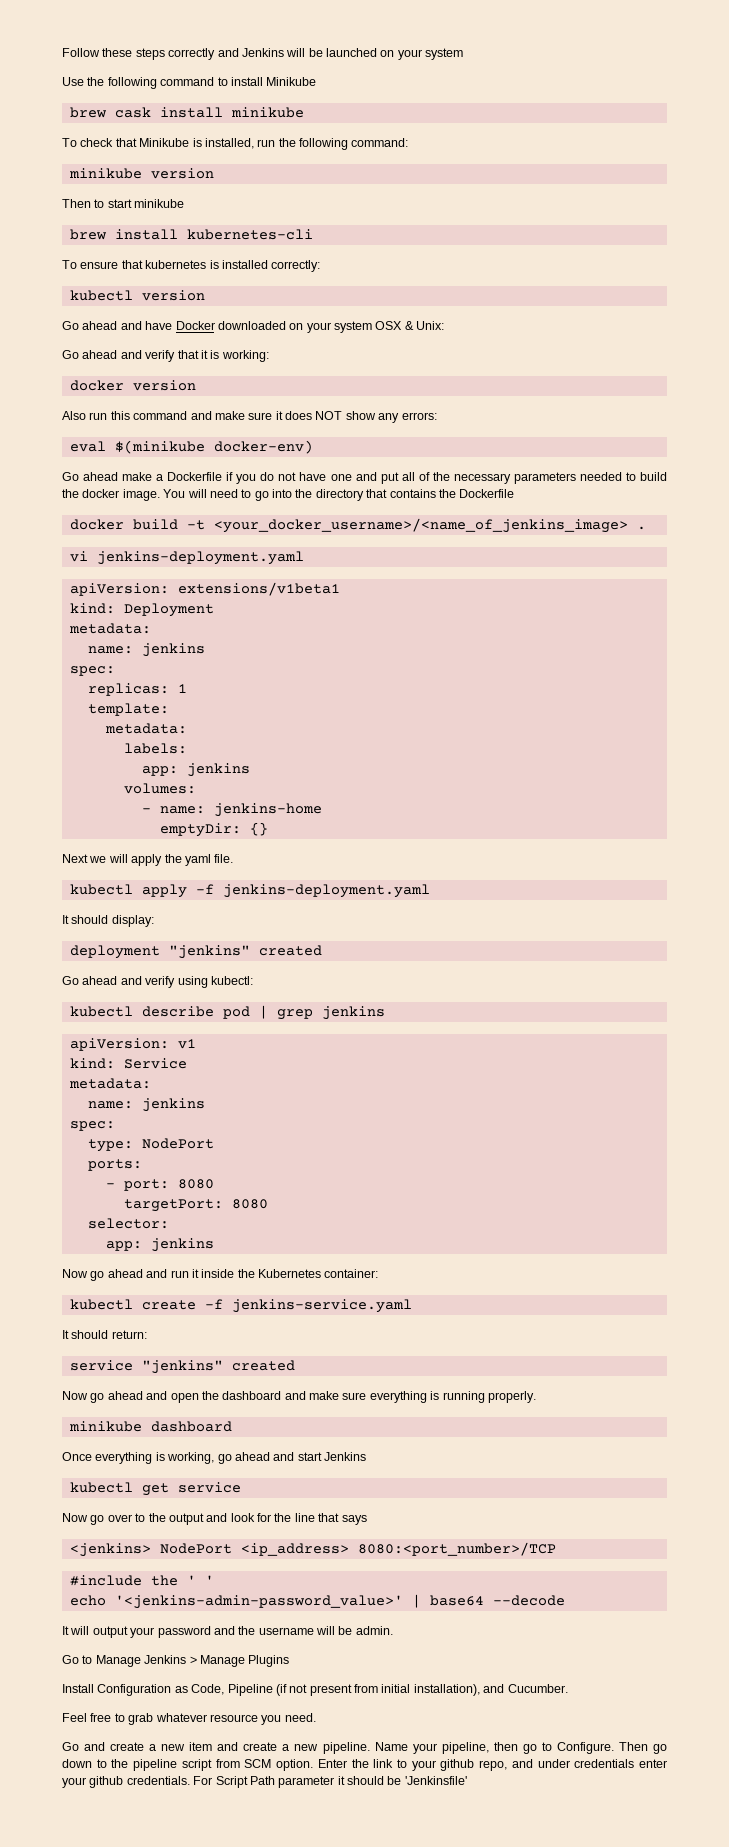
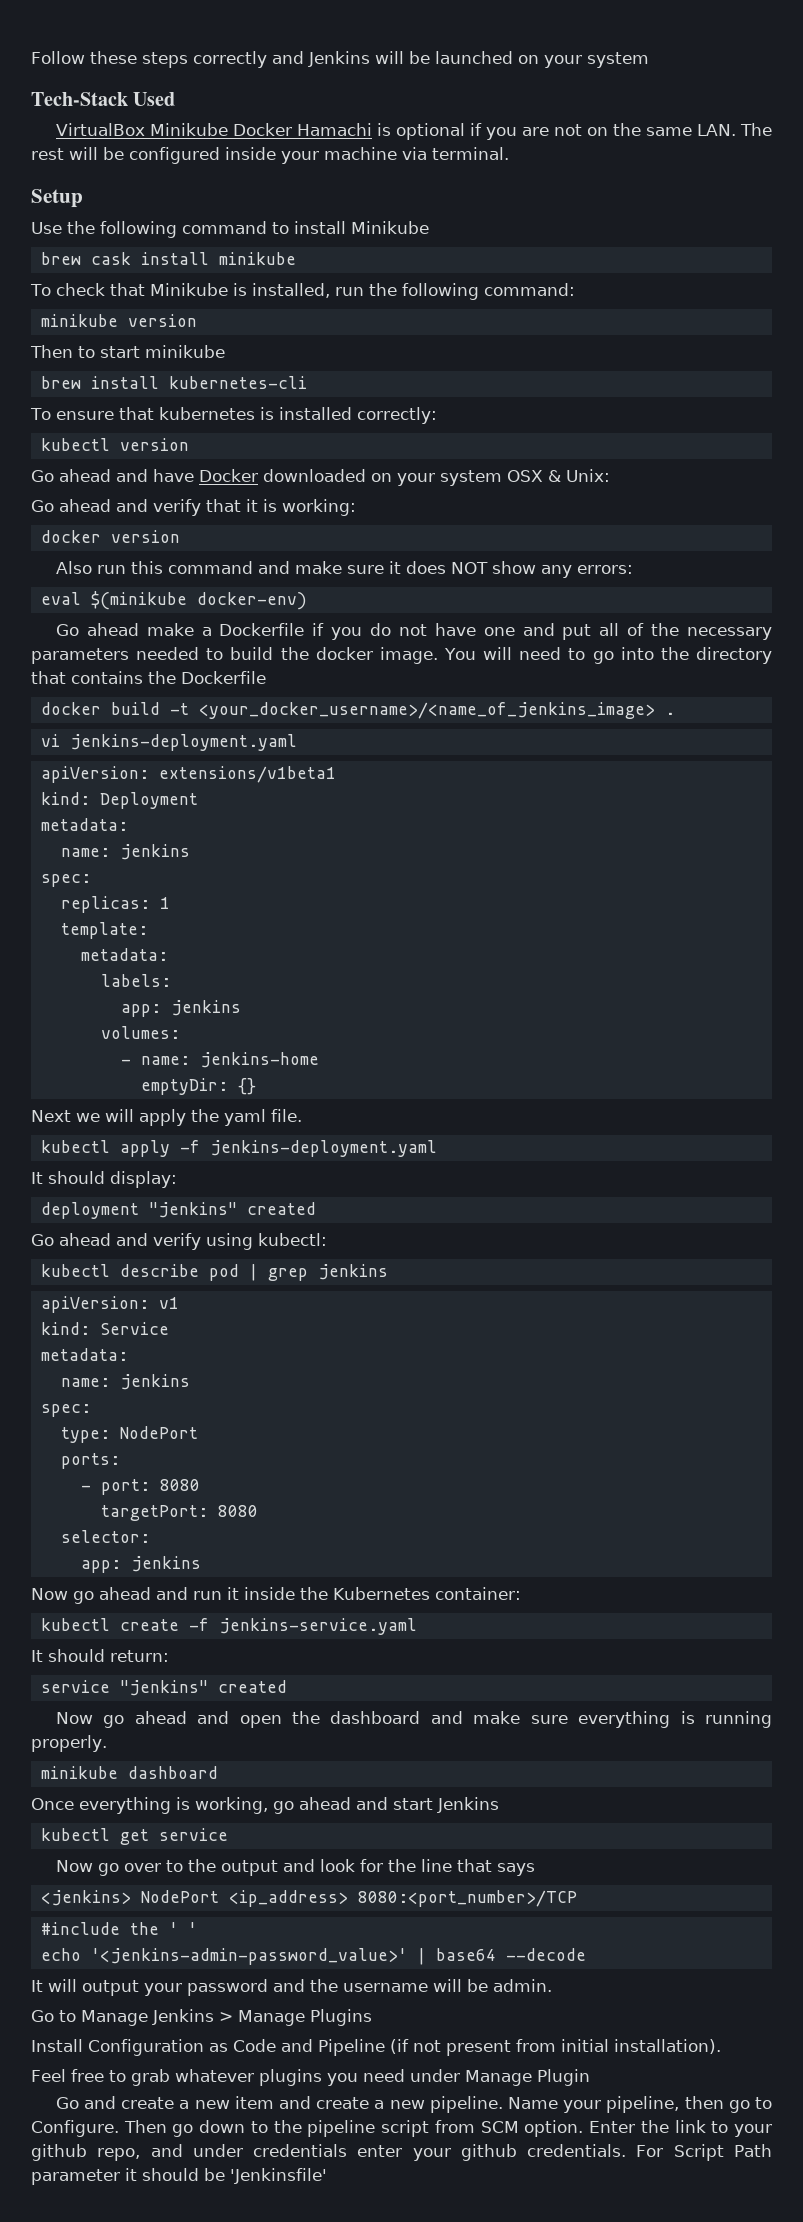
(464, 54) none -> [31,92,176,106] [55,123,772,140] [31,147,509,164] [31,189,83,208] // Tech-Stack Used // VirtualBox Minikube Docker Hamachi is optional if you are not on the same LAN. The rest will be configured inside your machine via terminal. // Setup
[191,1684,225,1695] Code, -> [233,2039,313,2052] Code and
[413,1684,568,1696] installation), and Cucumber. -> [614,2039,721,2054] installation).
[209,1713,316,1725] resource you need. -> [258,2069,590,2086] plugins you need under Manage Plugin

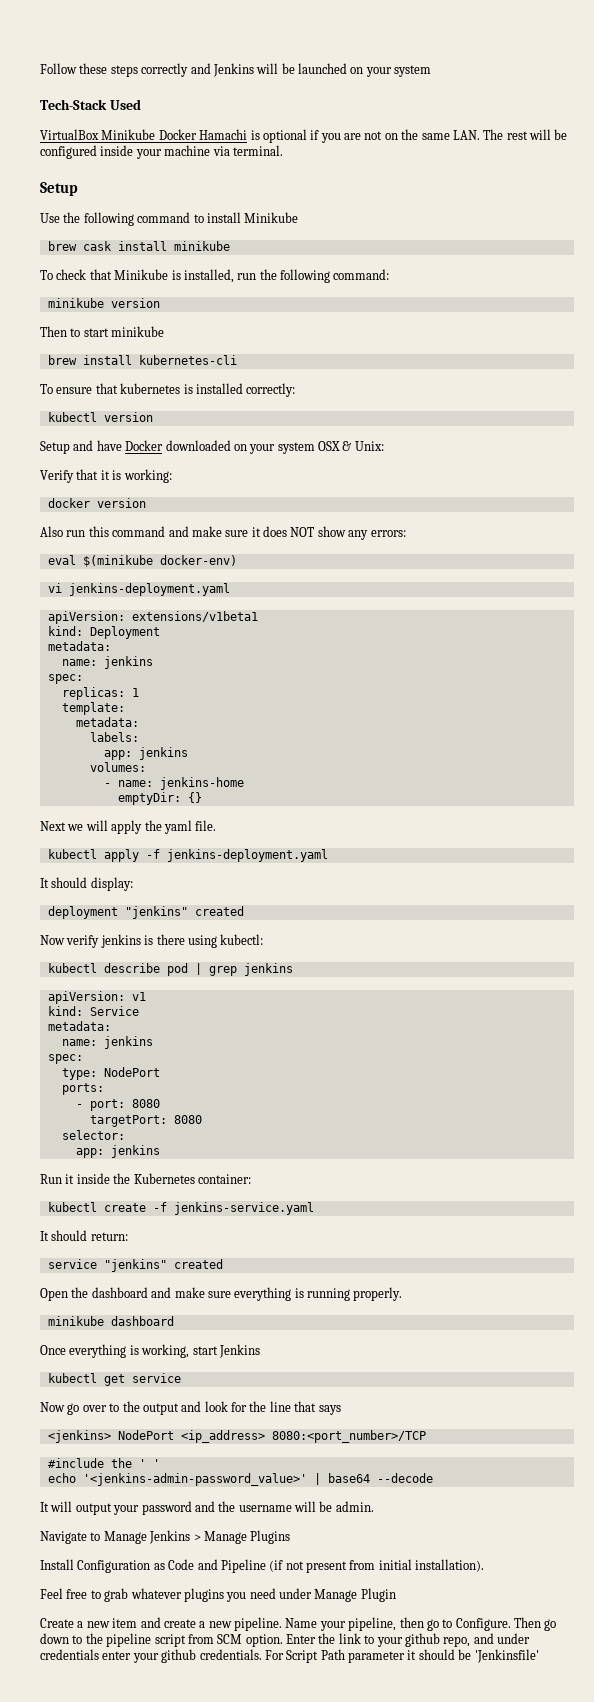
[31,469,111,482] Go ahead -> [40,441,70,454] Setup
[31,499,201,516] Go ahead and verify -> [40,470,74,483] Verify
[55,623,772,640] [31,647,772,664] [31,671,266,684] [40,702,675,719] // Go ahead make a Dockerfile if you do not have one and put all of the necessary parameters needed to build the docker image. You will need to go into the directory that contains the Dockerfile // docker build -t <your_docker_username>/<name_of_jenkins_image> . -> (237, 560) none
[31,1233,201,1250] Go ahead and verify -> [40,934,185,948] Now verify jenkins is there
[31,1587,222,1604] Now go ahead and run -> [40,1174,62,1184] Run
[55,1711,282,1728] Now go ahead and open -> [40,1288,68,1301] Open
[273,1797,388,1814] go ahead and -> (190, 1351) none
[31,2010,54,2022] Go -> [40,1531,87,1544] Navigate
[55,2096,175,2109] Go and create -> [40,1618,74,1628] Create

